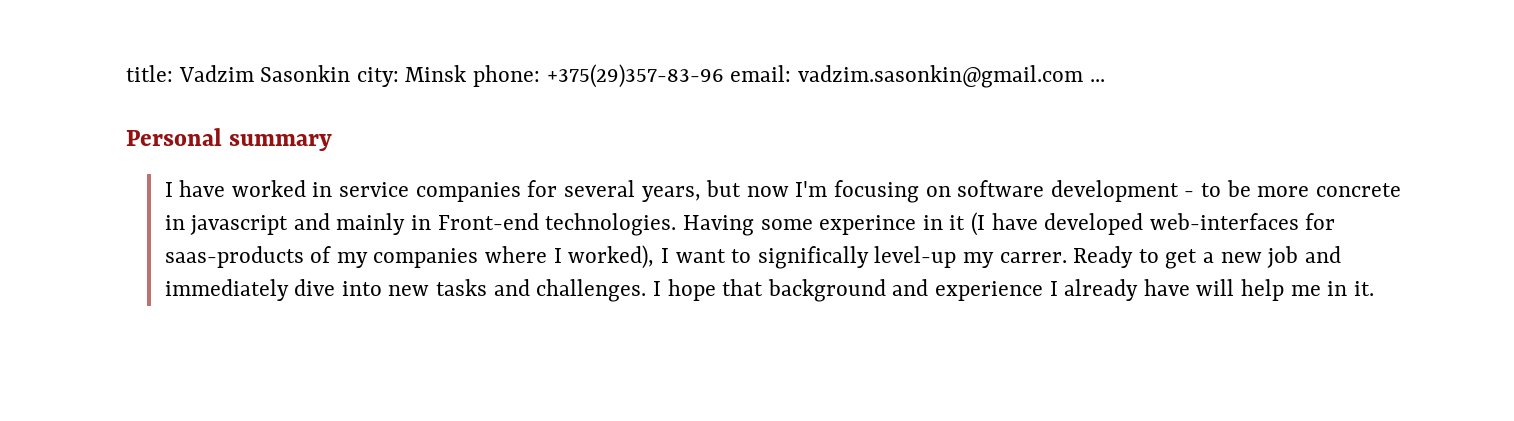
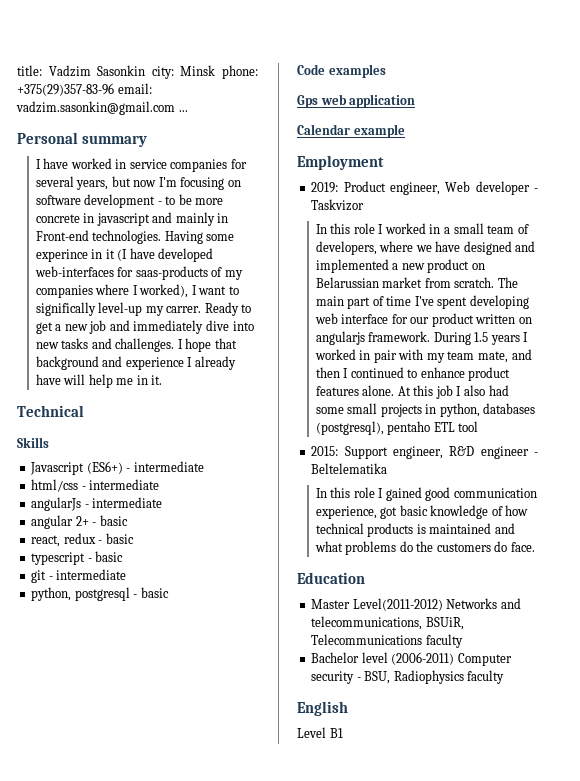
(1374, 288) none -> [17,405,84,417] [17,437,49,448] [30,461,204,475] [31,479,160,492] [31,497,163,511] [31,515,128,529] [31,533,134,547] [31,551,124,565] [31,569,127,583] [31,587,169,601] [297,64,386,78] [297,94,416,108] [297,124,405,138] [297,155,384,170] [311,181,538,195] [311,199,365,211] [315,223,529,234] [315,241,536,255] [315,259,485,273] [315,277,518,288] [315,295,530,309] [314,313,533,327] [315,331,529,345] [314,349,532,363] [315,367,511,381] [315,385,509,399] [315,403,536,417] [315,421,479,435] [311,446,538,459] [311,463,388,474] [315,487,538,501] [315,505,529,519] [315,523,515,537] [314,541,536,555] [297,572,365,584] [311,598,521,611] [311,616,464,630] [311,634,463,648] [311,652,512,666] [311,670,505,684] [297,701,348,716] [297,727,343,738] // Technical // Skills // Javascript (ES6+) - intermediate // html/css - intermediate // angularJs - intermediate // angular 2+ - basic // react, redux - basic // typescript - basic // git - intermediate // python, postgresql - basic // Code examples // Gps web application // Calendar example // Employment // 2019: Product engineer, Web developer - Taskvizor // In this role I worked in a small team of developers, where we have designed and implemented a new product on Belarussian market from scratch. The main part of time I've spent developing web interface for our product written on angularjs framework. During 1.5 years I worked in pair with my team mate, and then I continued to enhance product features alone. At this job I also had some small projects in python, databases (postgresql), pentaho ETL tool // 2015: Support engineer, R&D engineer - Beltelematika // In this role I gained good communication experience, got basic knowledge of how technical products is maintained and what problems do the customers do face. // Education // Master Level(2011-2012) Networks and telecommunications, BSUiR, Telecommunications faculty // Bachelor level (2006-2011) Computer security - BSU, Radiophysics faculty // English // Level B1

